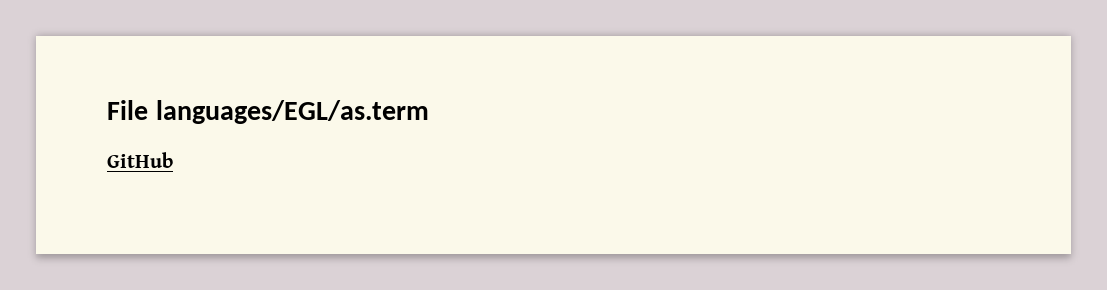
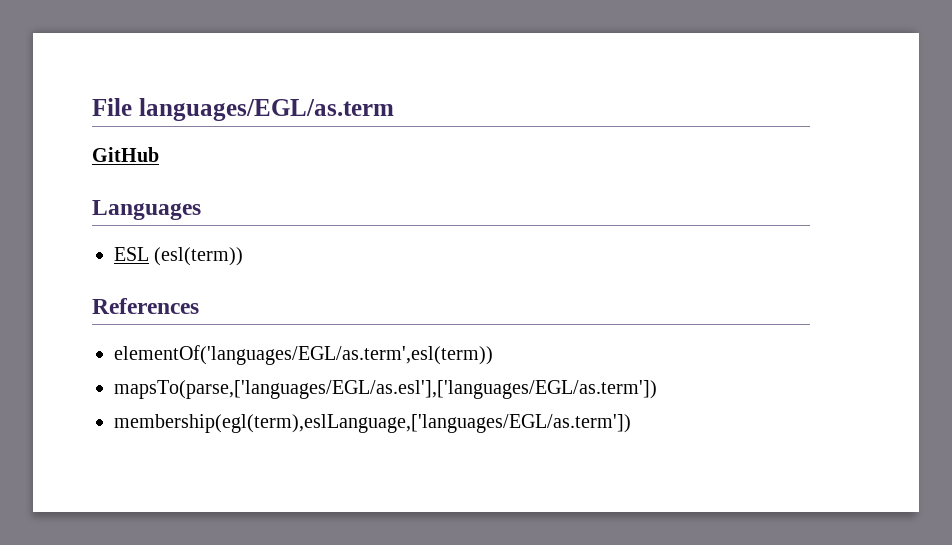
(173, 160) none -> [92,200,201,220] [114,247,244,266] [92,298,199,314] [114,345,493,365] [114,380,657,399] [114,414,631,433] // Languages // ESL (esl(term)) // References // elementOf('languages/EGL/as.term',esl(term)) // mapsTo(parse,['languages/EGL/as.esl'],['languages/EGL/as.term']) // membership(egl(term),eslLanguage,['languages/EGL/as.term'])

